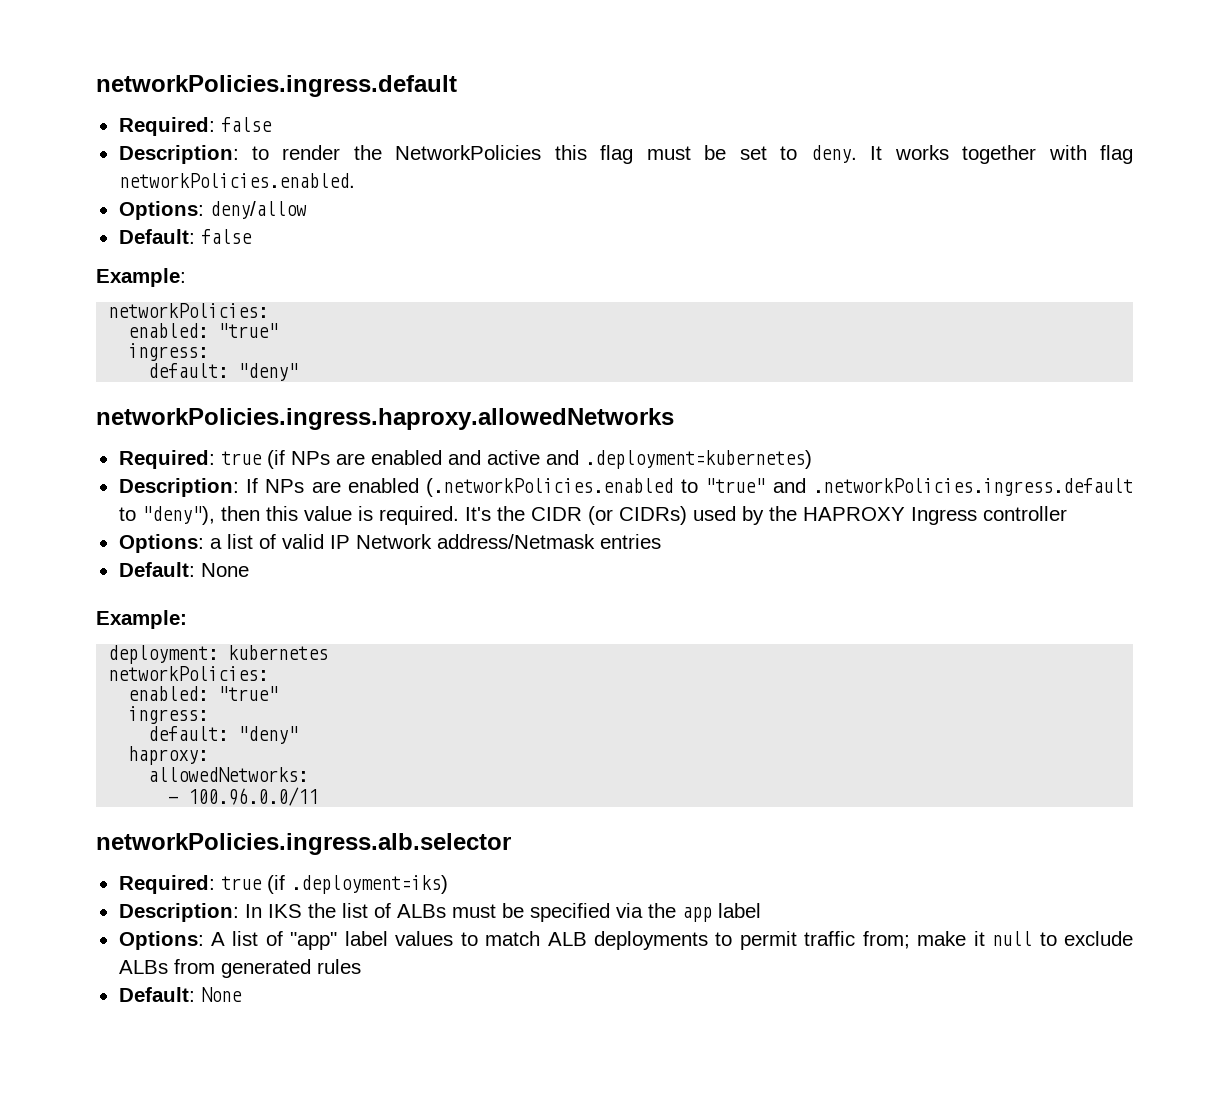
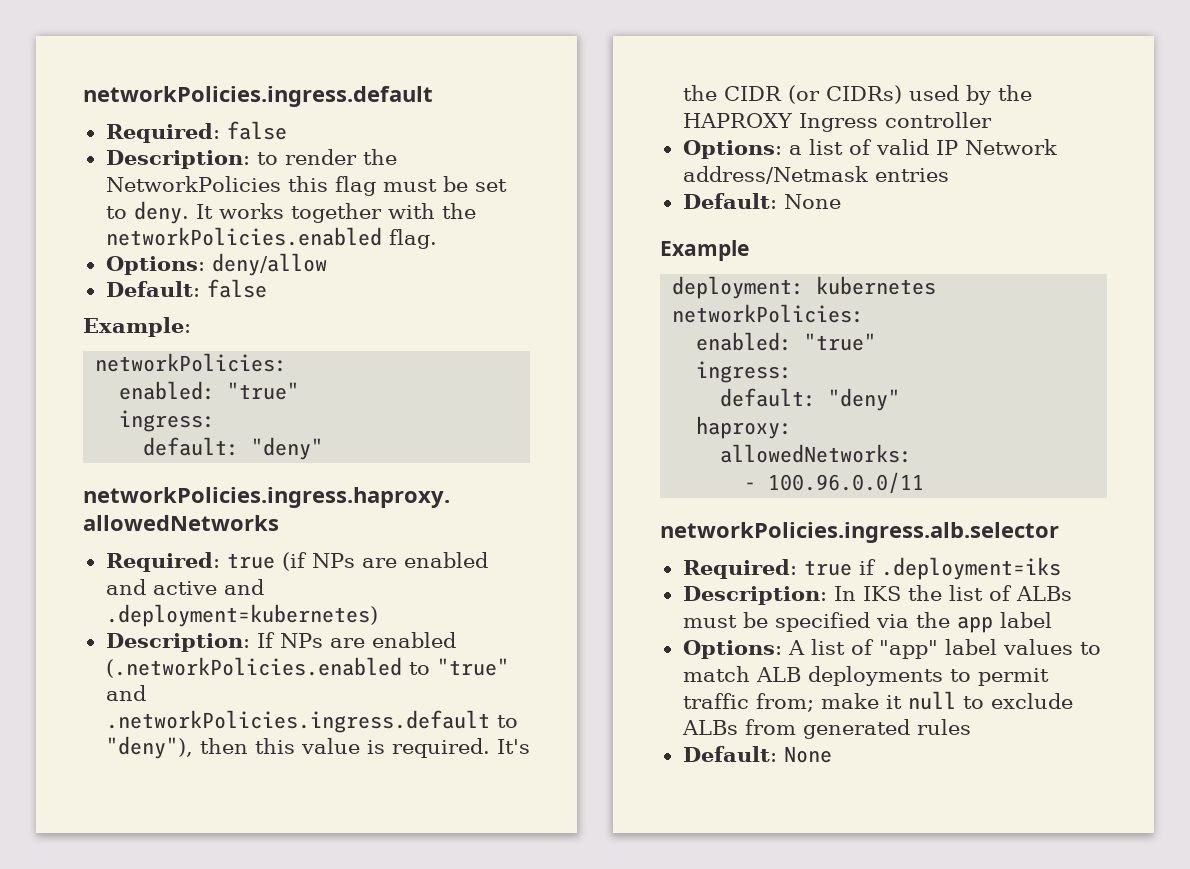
[1100,145,1134,164] [118,173,355,188] flag networkPolicies.enabled. -> [441,203,476,219] [105,227,437,249] the networkPolicies.enabled flag.
[96,610,187,629] Example: -> [660,240,749,261] Example
[266,875,448,894] (if .deployment=iks) -> [858,557,1061,580] if .deployment=iks

